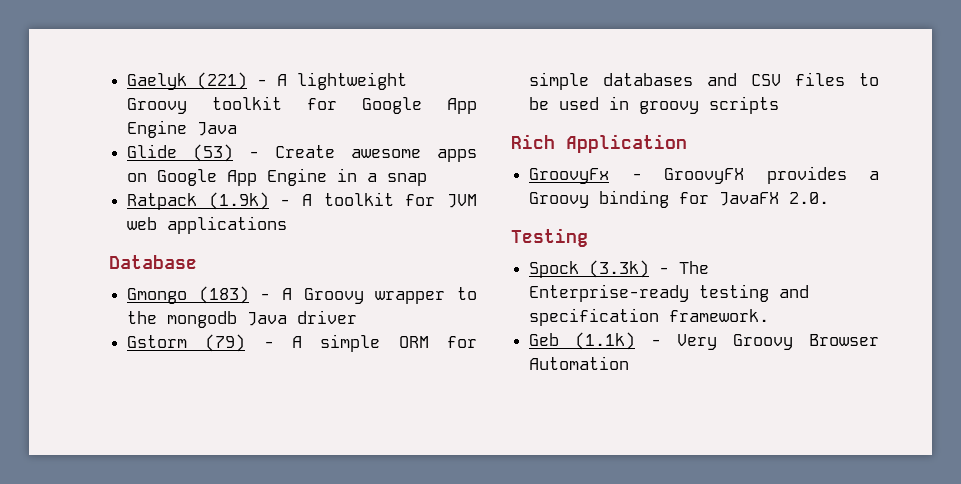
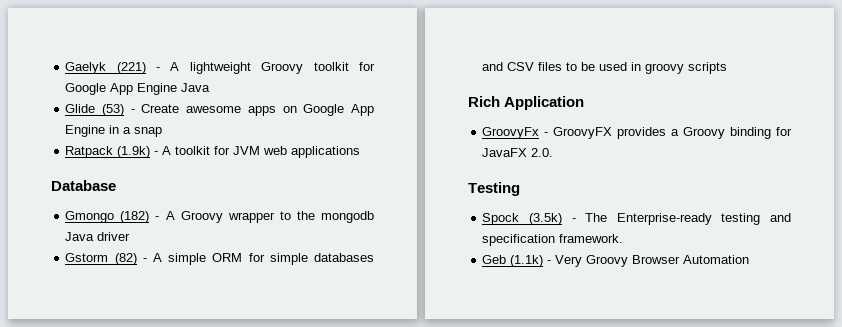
[198,286,249,304] (183) -> [120,211,150,223] (182)
[205,334,246,352] (79) -> [114,253,137,265] (82)
[589,260,650,278] (3.3k) -> [528,213,562,225] (3.5k)

